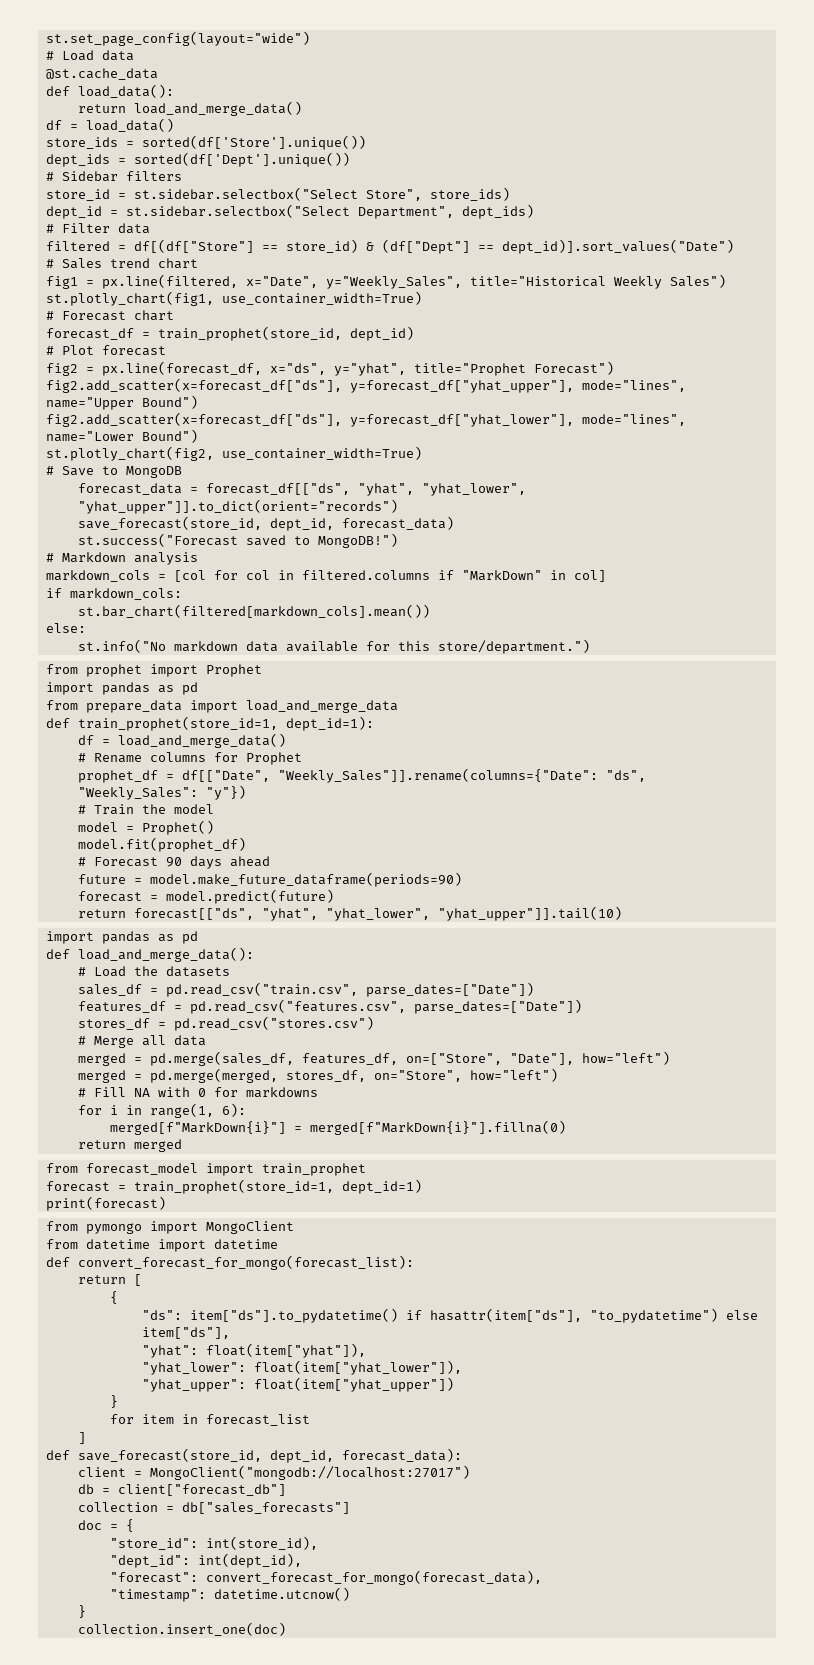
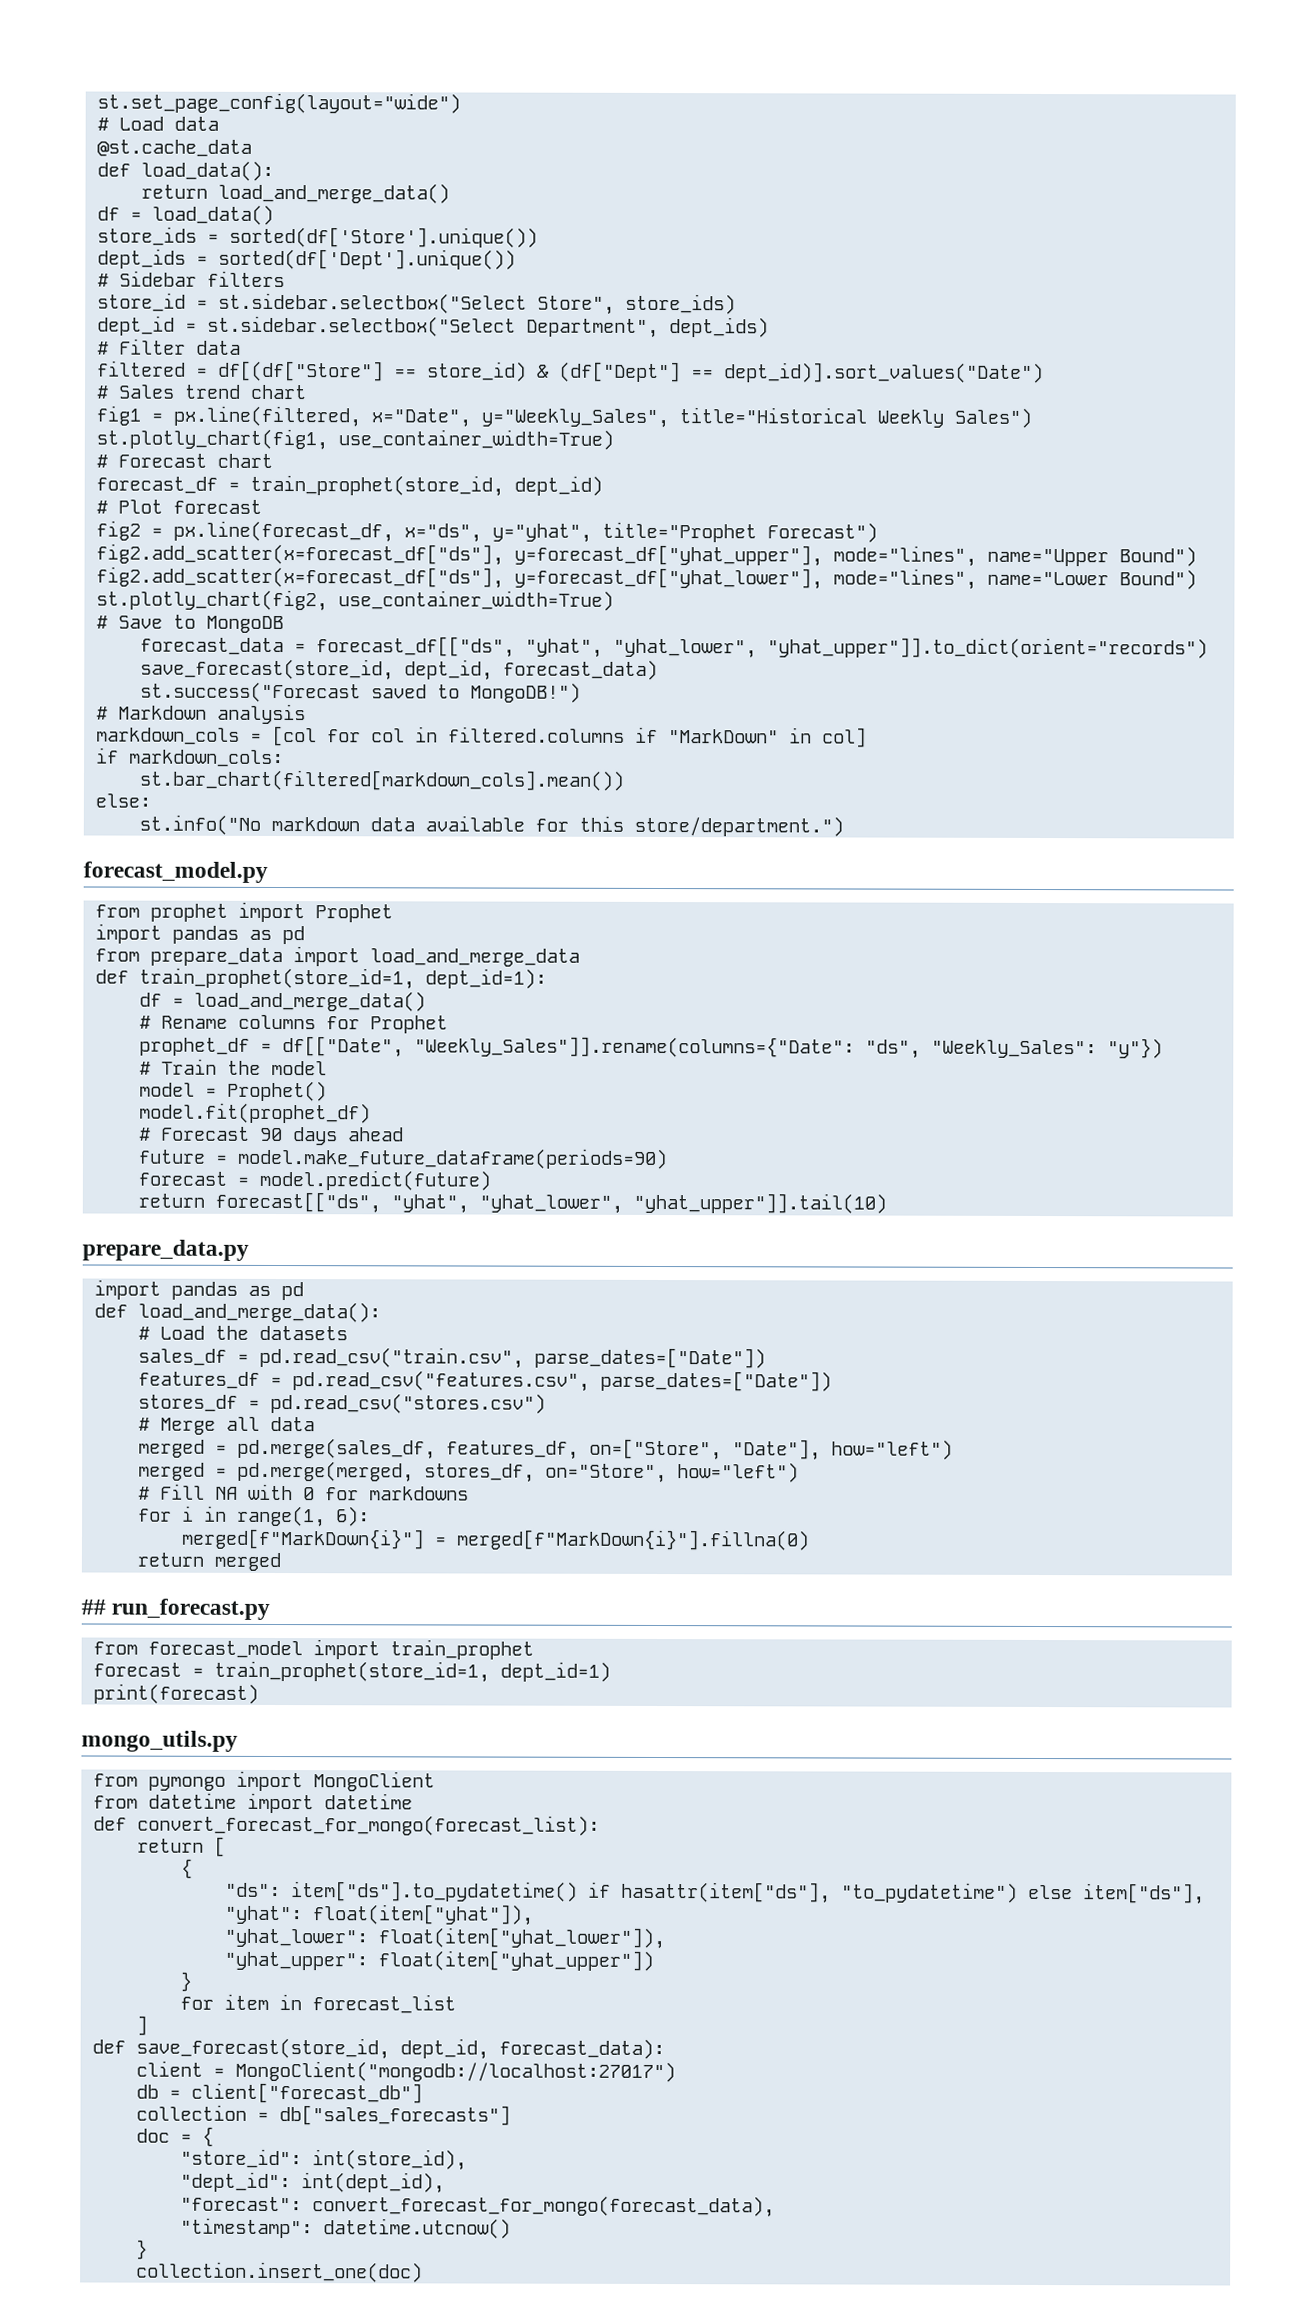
(590, 646) none -> [83,861,268,883] // forecast_model.py
(622, 913) none -> [82,1239,249,1261] // prepare_data.py
(182, 1145) none -> [81,1598,271,1620] // ## run_forecast.py
(166, 1203) none -> [81,1730,238,1752] // mongo_utils.py

